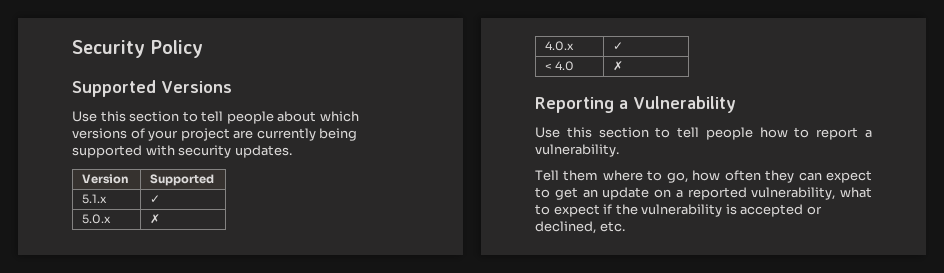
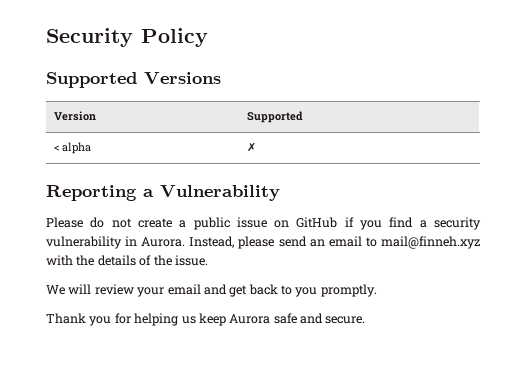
[72,111,359,124] [72,128,358,141] [72,145,292,158] [82,174,130,184] [150,174,215,186] [82,194,108,204] [150,195,161,203] [82,214,112,224] [150,214,161,224] [545,41,575,51] [613,42,624,50] // Use this section to tell people about which versions of your project are currently being supported with security updates. // Version | Supported // 5.1.x | ✓ // 5.0.x | ✗ // 4.0.x | ✓ -> [54,111,97,121] [247,111,304,123] // Version | Supported
[555,61,575,71] 4.0 -> [62,142,92,154] alpha
[535,127,872,140] [535,144,619,157] [535,170,872,183] [535,187,872,200] [535,204,822,217] [535,221,625,234] Use this section to tell people how to report a vulnerability. // Tell them where to go, how often they can expect to get an update on a reported vulnerability, what to expect if the vulnerability is accepted or declined, etc. -> [46,217,482,230] [46,236,480,249] [46,255,208,266] [46,284,377,297] [46,313,366,326] Please do not create a public issue on GitHub if you find a security vulnerability in Aurora. Instead, please send an email to mail@finneh.xyz with the details of the issue. // We will review your email and get back to you promptly. // Thank you for helping us keep Aurora safe and secure.

